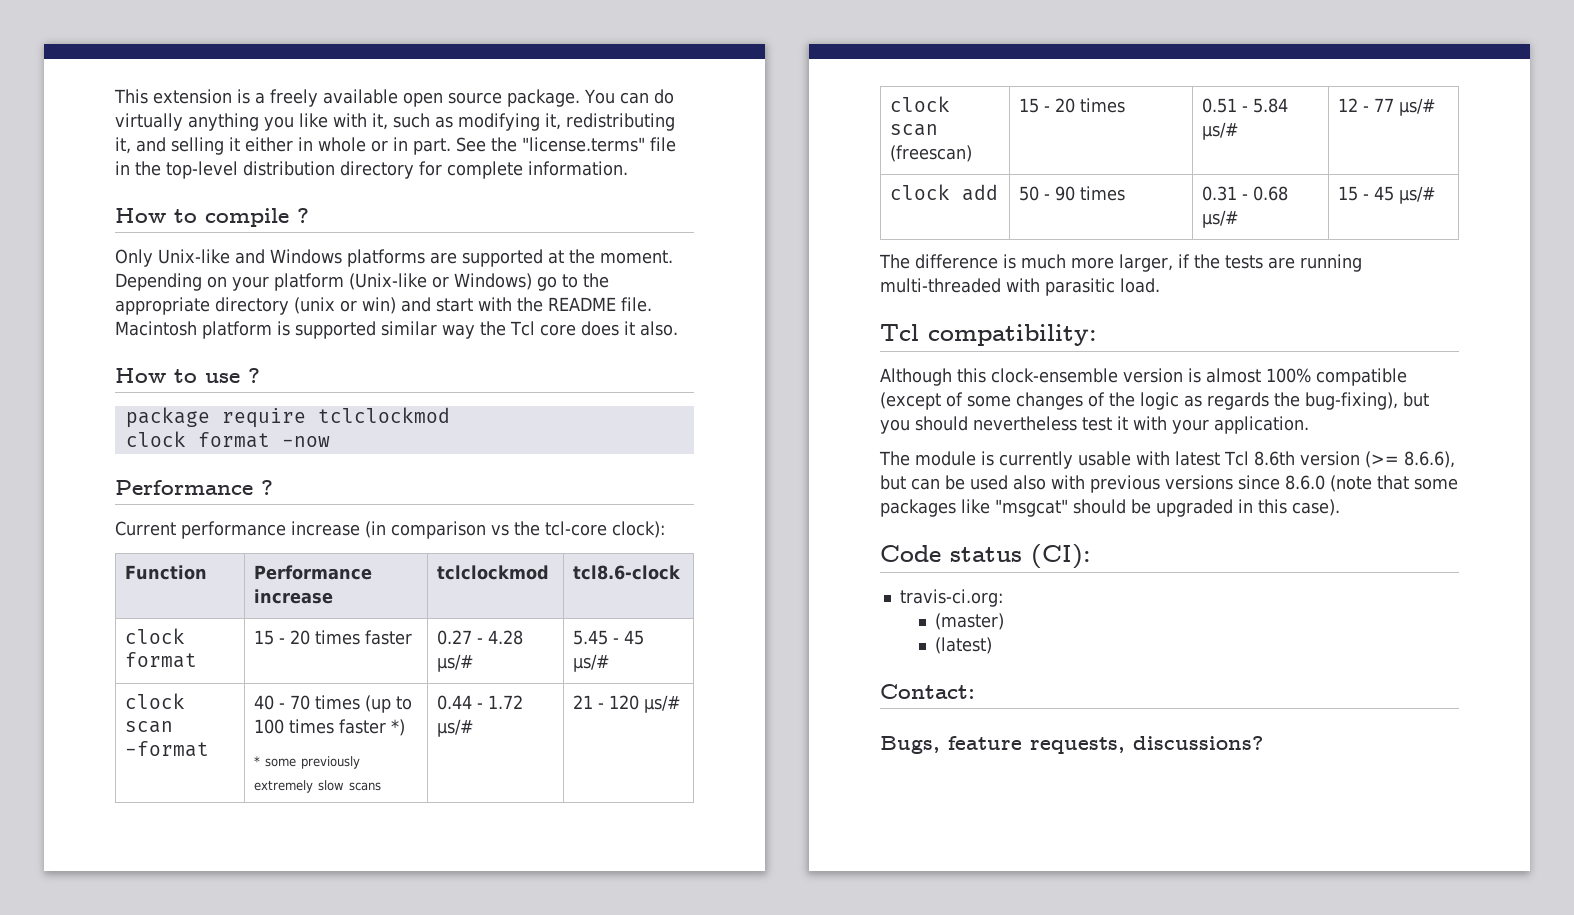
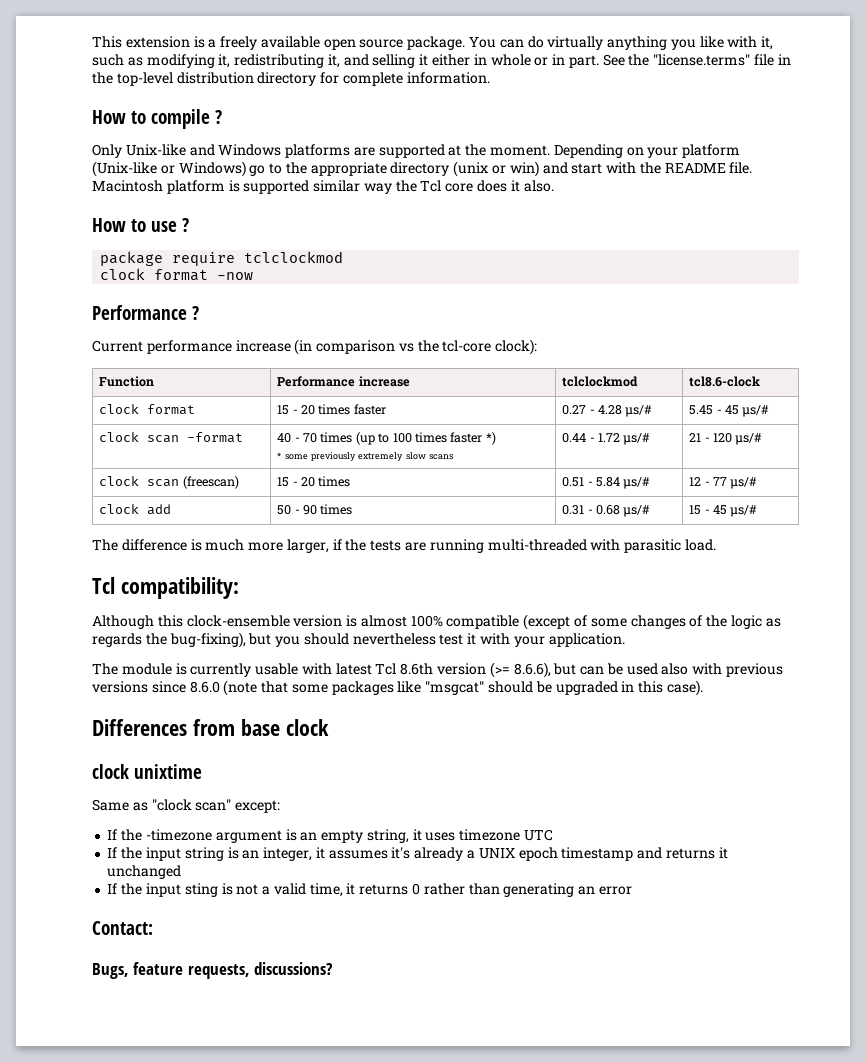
[880,544,1091,569] [899,589,1003,607] [935,613,1005,630] [935,637,993,654] Code status (CI): // travis-ci.org: // (master) // (latest) -> [92,719,329,736] [92,764,203,779] [92,799,281,813] [107,829,553,843] [107,847,728,861] [107,865,182,879] [107,883,632,897] Differences from base clock // clock unixtime // Same as "clock scan" except: // If the -timezone argument is an empty string, it uses timezone UTC // If the input string is an integer, it assumes it's already a UNIX epoch timestamp and returns it unchanged // If the input sting is not a valid time, it returns 0 rather than generating an error

